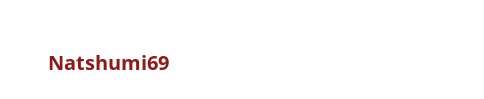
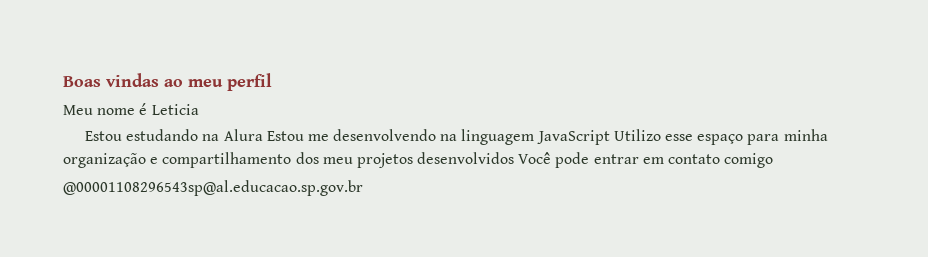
[48,55,169,70] Natshumi69 -> [63,73,272,91] [63,103,199,115] [84,129,828,145] [63,152,774,168] [63,180,363,196] Boas vindas ao meu perfil // Meu nome é Leticia // Estou estudando na Alura Estou me desenvolvendo na linguagem JavaScript Utilizo esse espaço para minha organização e compartilhamento dos meu projetos desenvolvidos Você pode entrar em contato comigo // @00001108296543sp@al.educacao.sp.gov.br

